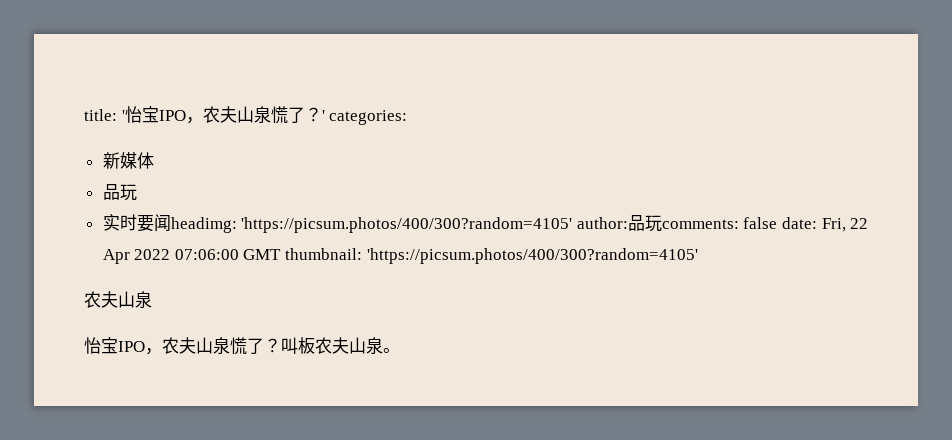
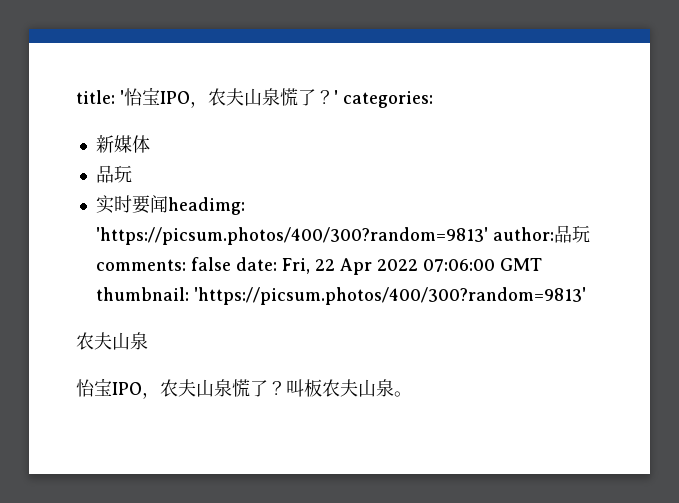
[241,217,573,233] 'https://picsum.photos/400/300?random=4105' -> [95,227,488,245] 'https://picsum.photos/400/300?random=9813'
[366,248,698,264] 'https://picsum.photos/400/300?random=4105' -> [193,287,586,305] 'https://picsum.photos/400/300?random=9813'

